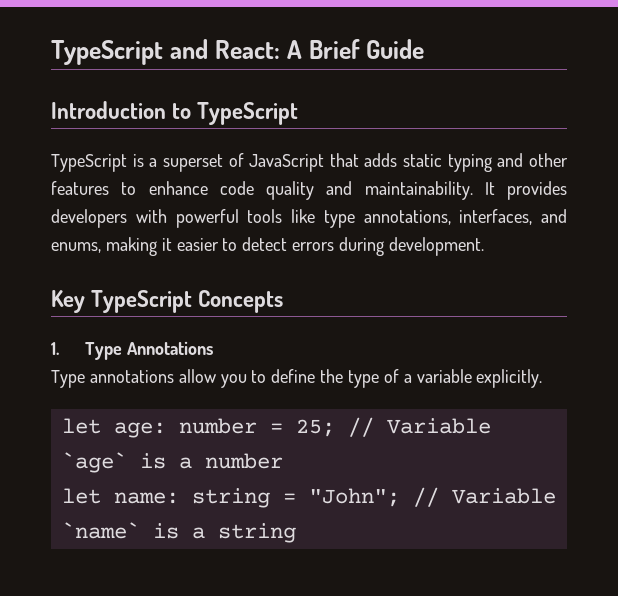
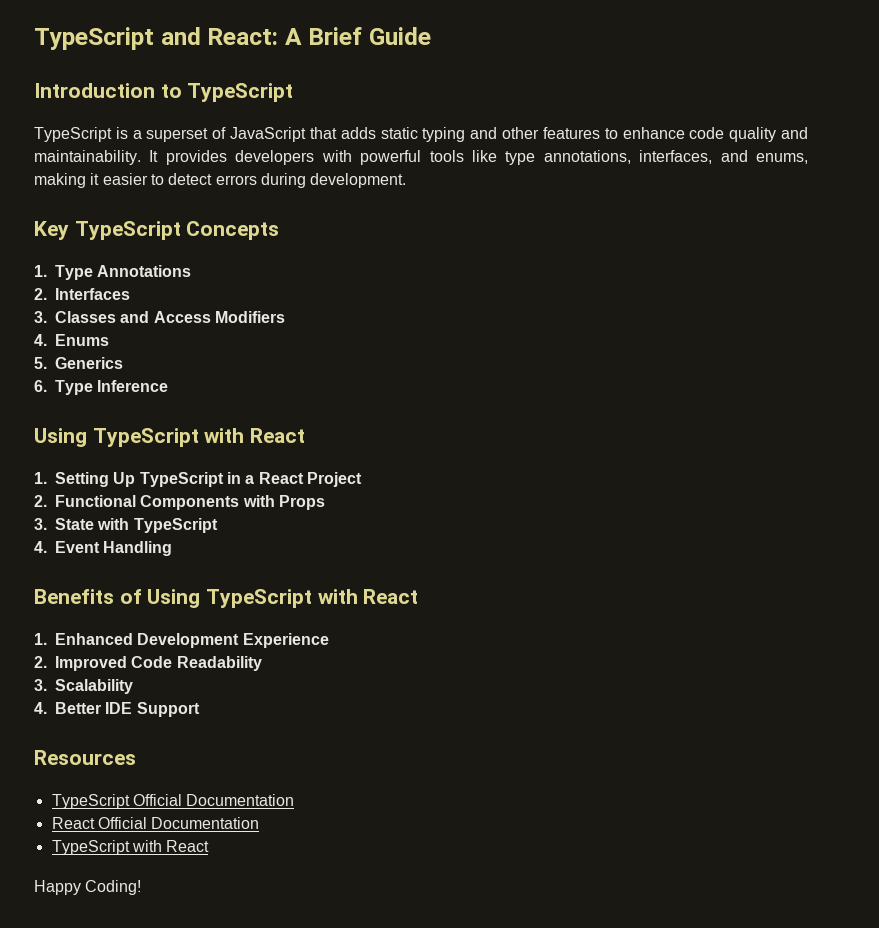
[51,369,543,388] [61,417,491,438] [61,452,283,473] [61,487,556,508] [61,522,296,543] Type annotations allow you to define the type of a variable explicitly. // let age: number = 25; // Variable `age` is a number // let name: string = "John"; // Variable `name` is a string -> [34,288,130,300] [34,311,285,323] [34,334,109,346] [34,357,123,369] [34,380,169,395] [34,428,306,447] [34,472,362,487] [34,495,325,510] [34,518,218,533] [34,541,173,556] [34,589,419,608] [34,633,329,648] [34,656,262,671] [34,679,133,694] [34,702,200,717] [34,750,136,765] [51,794,295,809] [51,817,260,829] [51,840,210,855] [34,880,142,895] 2. Interfaces // 3. Classes and Access Modifiers // 4. Enums // 5. Generics // 6. Type Inference // Using TypeScript with React // 1. Setting Up TypeScript in a React Project // 2. Functional Components with Props // 3. State with TypeScript // 4. Event Handling // Benefits of Using TypeScript with React // 1. Enhanced Development Experience // 2. Improved Code Readability // 3. Scalability // 4. Better IDE Support // Resources // TypeScript Official Documentation // React Official Documentation // TypeScript with React // Happy Coding!

